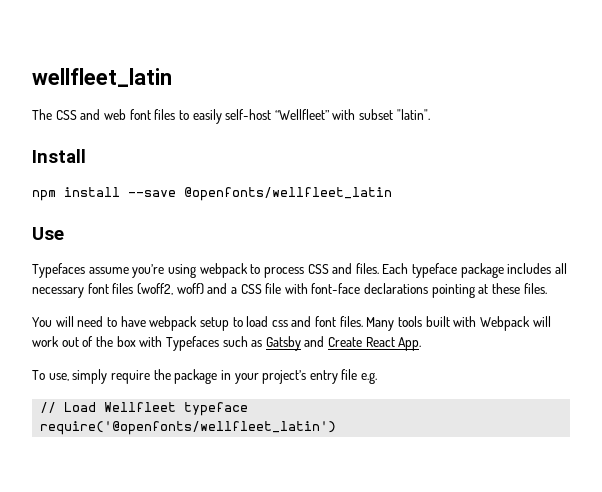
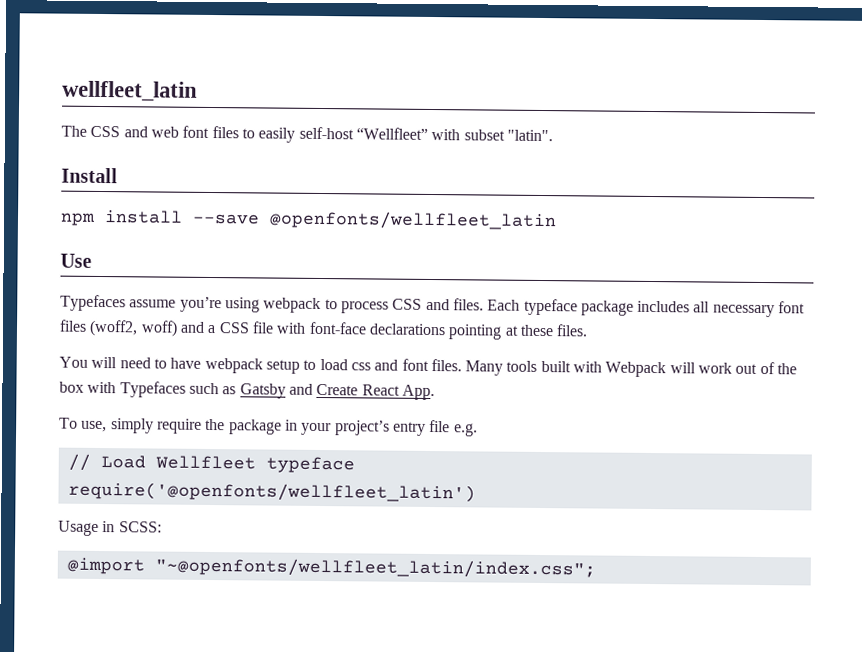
(337, 428) none -> [58,520,162,536] [66,557,596,579] // Usage in SCSS: // @import "~@openfonts/wellfleet_latin/index.css";

